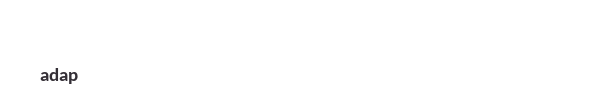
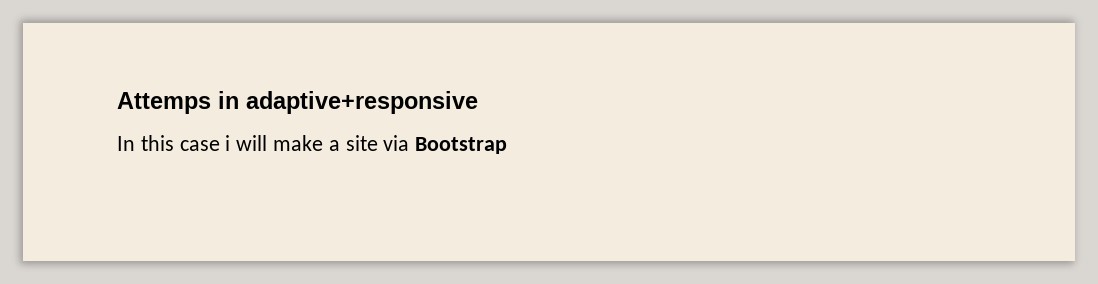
[40,68,78,84] adap -> [117,91,478,114] [117,135,508,154] Attemps in adaptive+responsive // In this case i will make a site via Bootstrap

